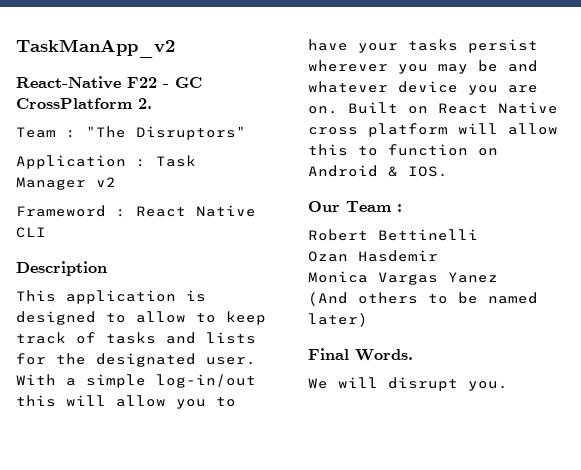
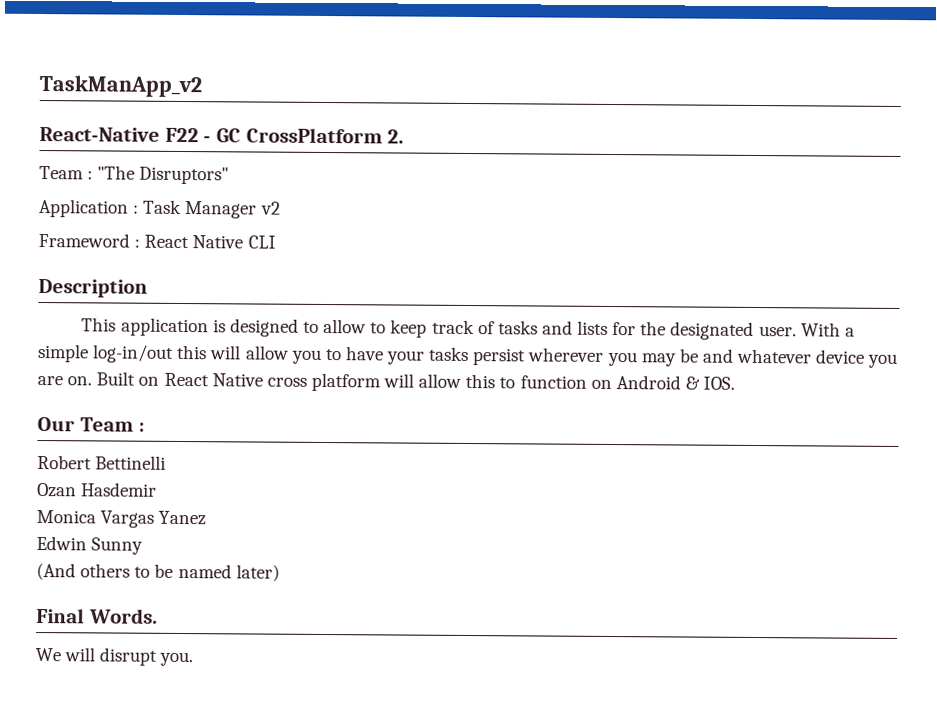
(498, 277) none -> [36,535,144,555] // Edwin Sunny

